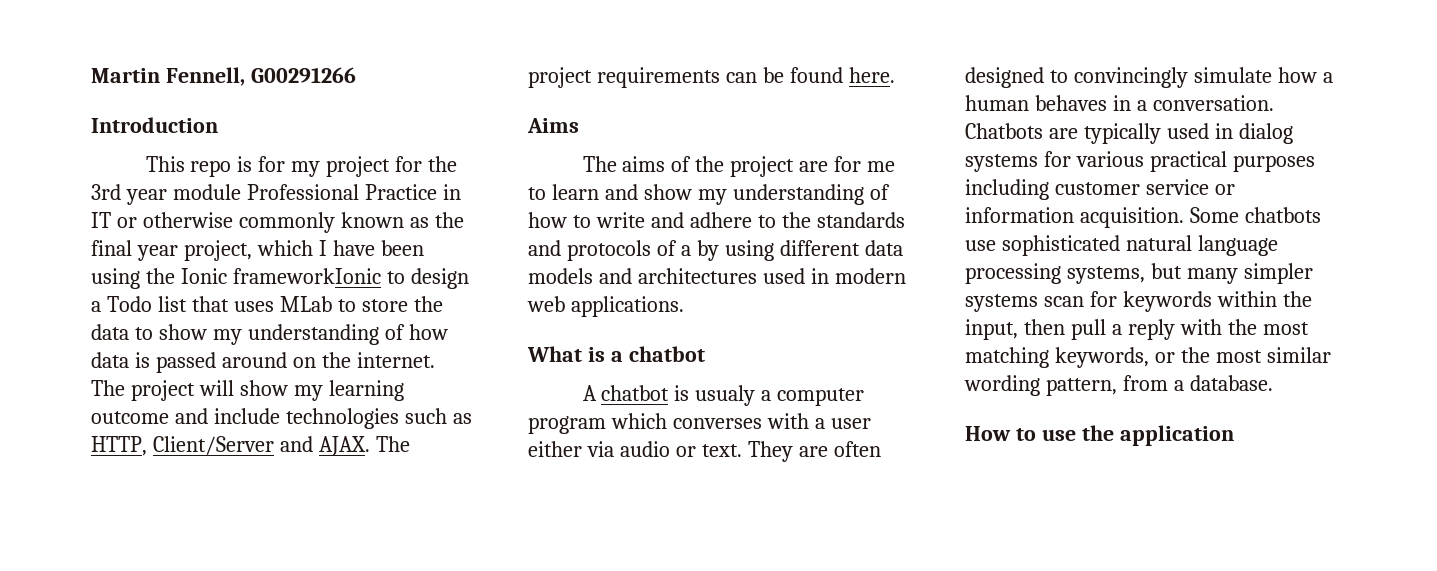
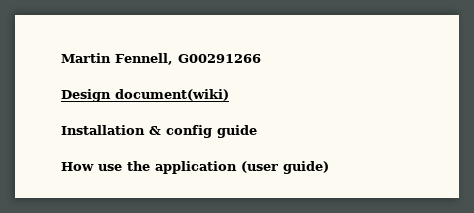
[91,117,218,133] [145,156,458,177] [91,184,461,205] [91,212,464,233] [91,240,424,261] [91,268,469,289] [91,296,443,312] [91,324,448,345] [91,352,435,373] [91,380,404,401] [91,408,472,429] [91,436,410,456] [528,67,895,88] [527,118,579,133] [582,156,896,177] [528,184,890,205] [528,212,905,228] [528,240,903,261] [528,268,906,284] [527,296,684,317] [527,346,705,362] [582,385,865,406] [528,413,871,434] [528,441,881,462] [965,67,1333,88] [965,95,1274,111] [965,123,1293,144] [965,151,1315,172] [965,179,1235,200] [965,207,1321,228] [965,235,1278,256] [965,263,1313,284] [965,291,1312,312] [965,319,1309,340] [965,347,1331,368] [964,375,1273,396] Introduction // This repo is for my project for the 3rd year module Professional Practice in IT or otherwise commonly known as the final year project, which I have been using the Ionic frameworkIonic to design a Todo list that uses MLab to store the data to show my understanding of how data is passed around on the internet. The project will show my learning outcome and include technologies such as HTTP, Client/Server and AJAX. The project requirements can be found here. // Aims // The aims of the project are for me to learn and show my understanding of how to write and adhere to the standards and protocols of a by using different data models and architectures used in modern web applications. // What is a chatbot // A chatbot is usualy a computer program which converses with a user either via audio or text. They are often designed to convincingly simulate how a human behaves in a conversation. Chatbots are typically used in dialog systems for various practical purposes including customer service or information acquisition. Some chatbots use sophisticated natural language processing systems, but many simpler systems scan for keywords within the input, then pull a reply with the most matching keywords, or the most similar wording pattern, from a database. -> [61,89,229,102] [61,125,257,138] Design document(wiki) // Installation & config guide
[1015,428,1036,441] to -> (94, 166) none
(1234, 435) none -> [241,161,329,174] (user guide)

